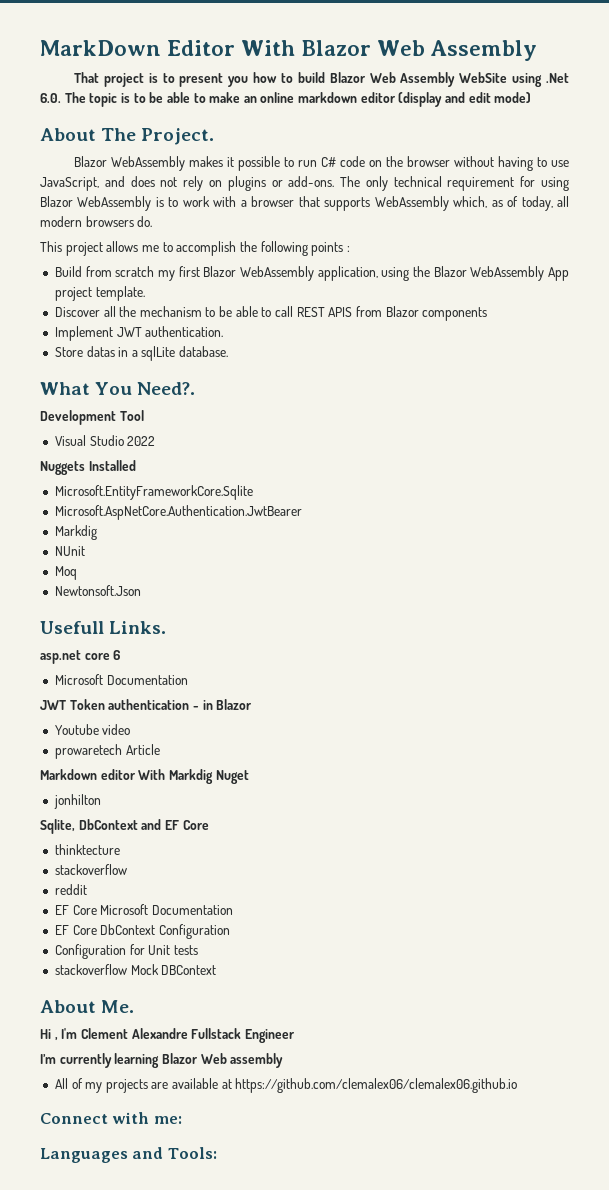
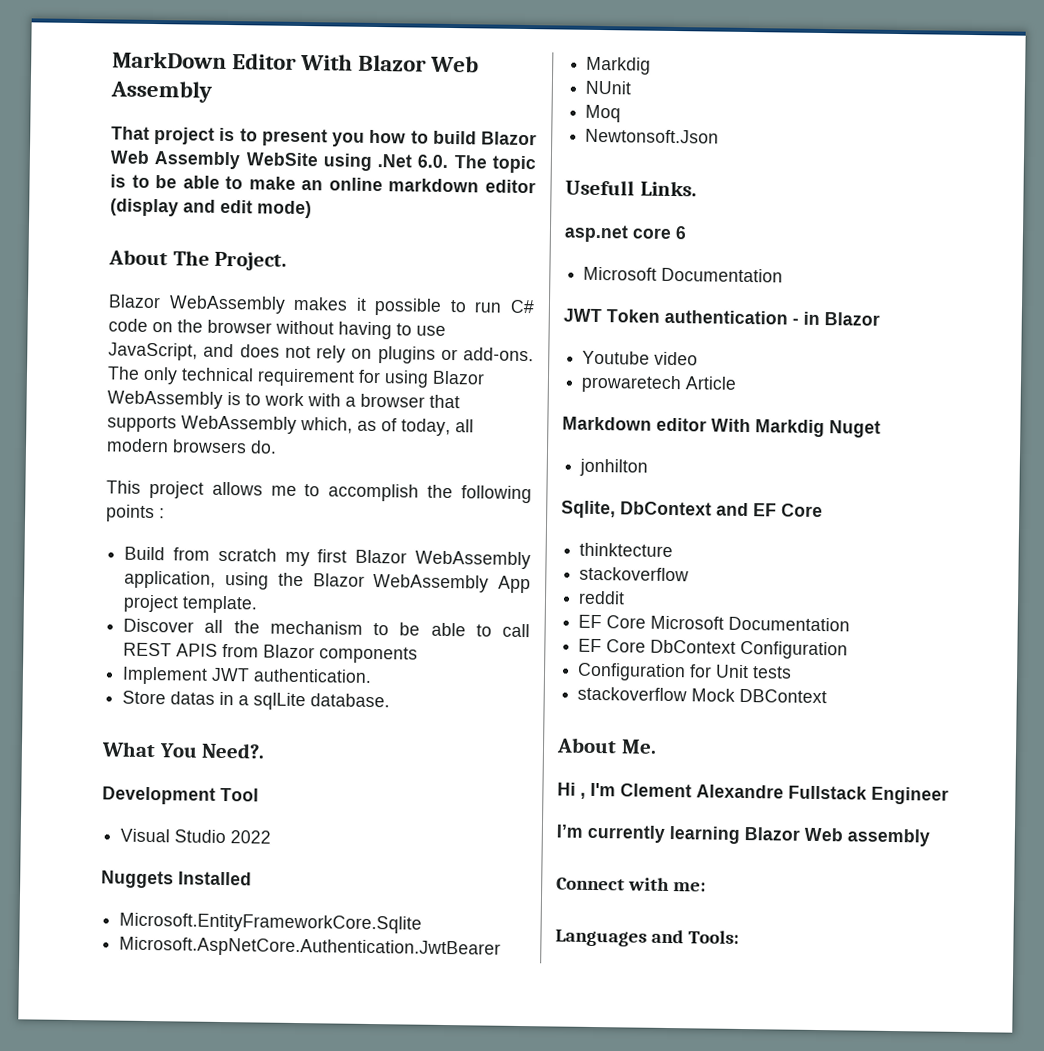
[54,1078,518,1093] // All of my projects are available at https://github.com/clemalex06/clemalex06.github.io -> (930, 837) none

